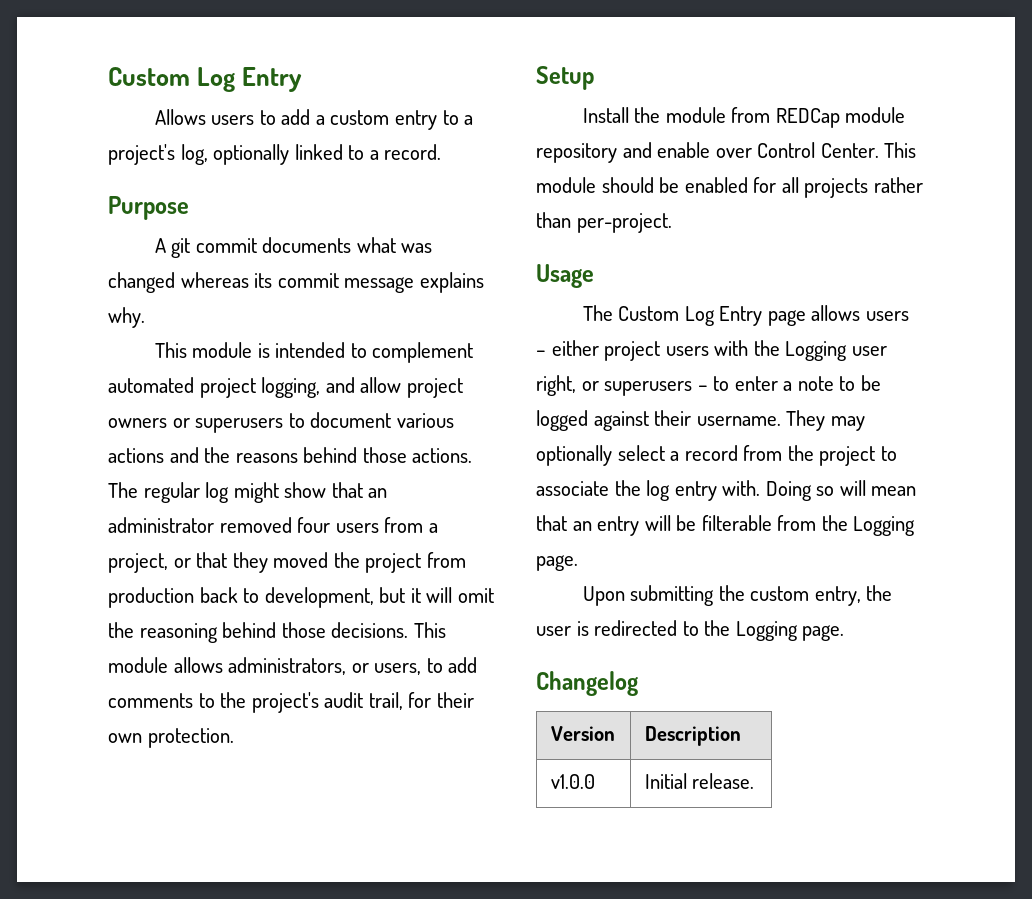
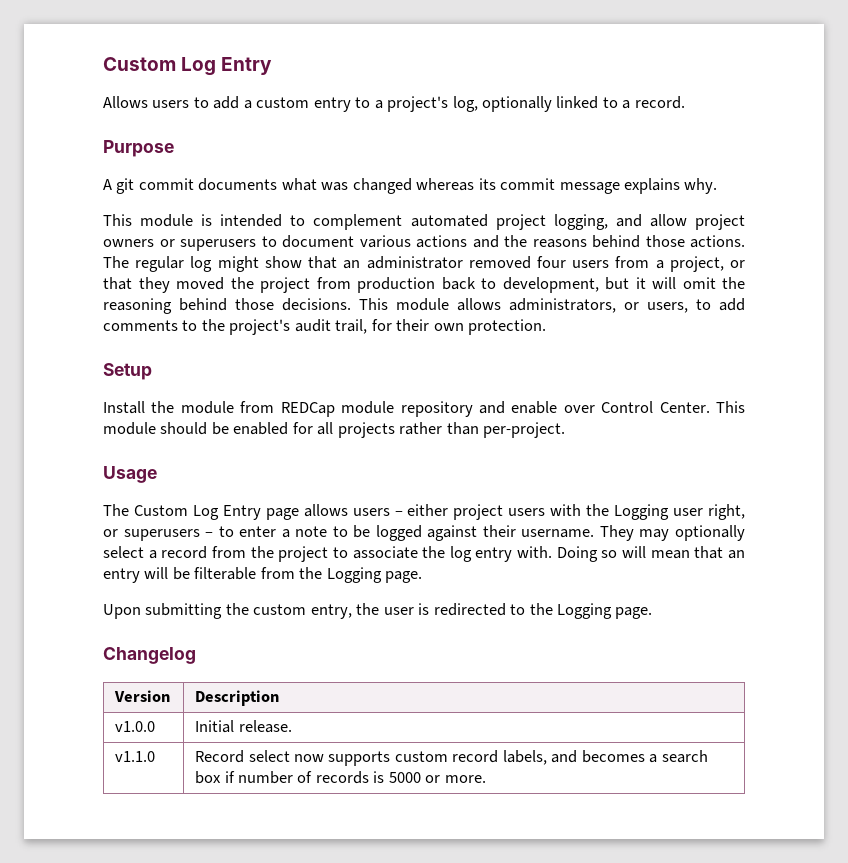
(755, 781) none -> [115,751,156,762] [195,750,708,766] [195,771,486,784] // v1.1.0 | Record select now supports custom record labels, and becomes a search box if number of records is 5000 or more.

